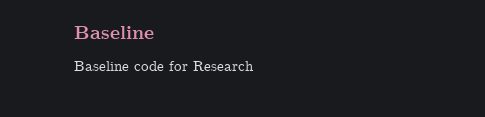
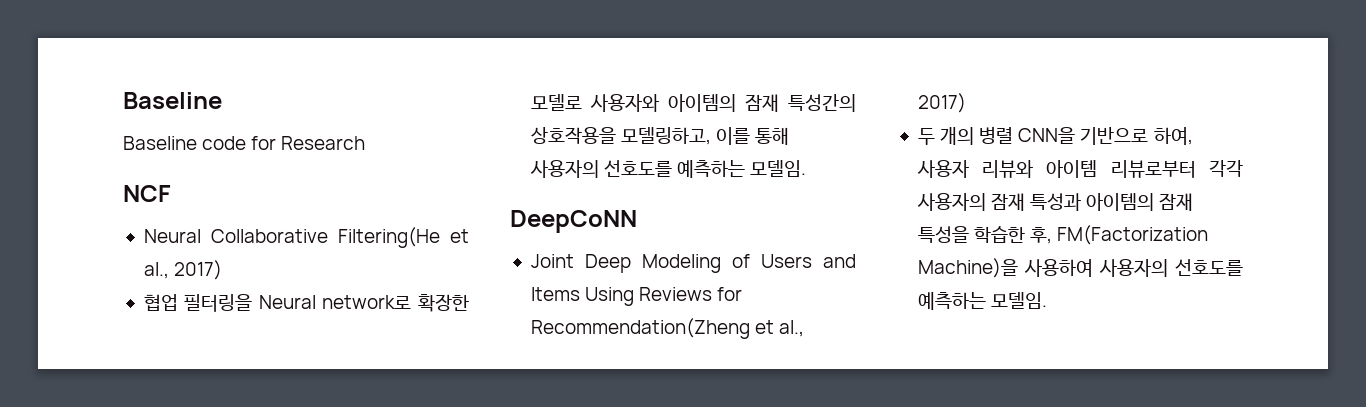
(254, 66) none -> [123,185,171,202] [143,227,470,248] [143,260,223,280] [143,294,470,312] [530,94,856,112] [530,127,790,145] [529,160,807,178] [510,210,637,233] [530,254,856,273] [530,287,743,306] [530,318,805,339] [917,93,966,113] [917,126,1193,145] [916,160,1243,178] [916,193,1194,211] [917,225,1209,245] [917,258,1243,278] [917,292,1048,310] // NCF // Neural Collaborative Filtering(He et al., 2017) // 협업 필터링을 Neural network로 확장한 모델로 사용자와 아이템의 잠재 특성간의 상호작용을 모델링하고, 이를 통해 사용자의 선호도를 예측하는 모델임. // DeepCoNN // Joint Deep Modeling of Users and Items Using Reviews for Recommendation(Zheng et al., 2017) // 두 개의 병렬 CNN을 기반으로 하여, 사용자 리뷰와 아이템 리뷰로부터 각각 사용자의 잠재 특성과 아이템의 잠재 특성을 학습한 후, FM(Factorization Machine)을 사용하여 사용자의 선호도를 예측하는 모델임.

